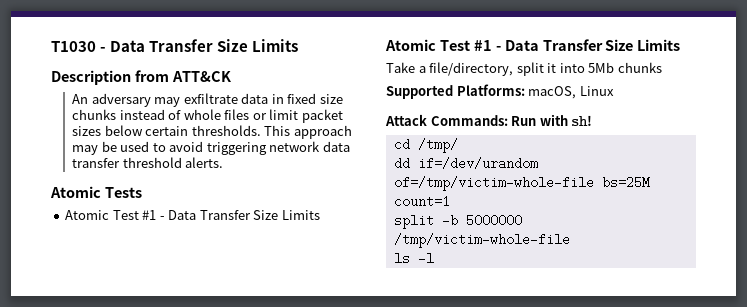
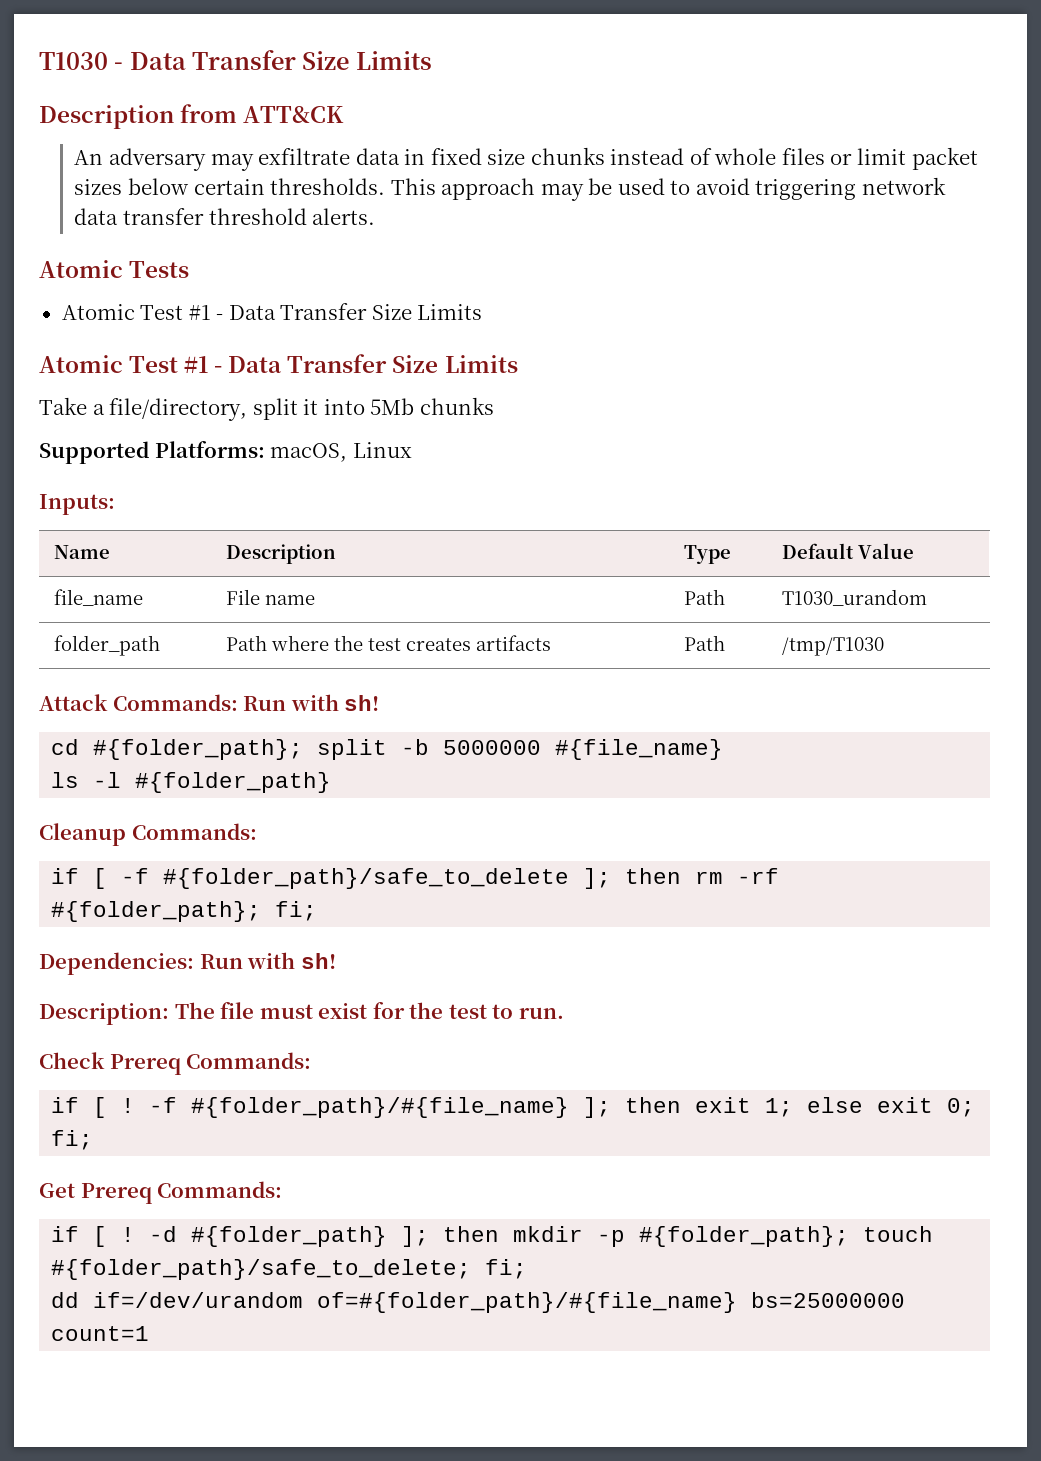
(614, 91) none -> [39,494,115,515] [53,545,110,559] [225,544,336,564] [683,545,731,564] [781,543,914,559] [53,589,143,606] [225,589,315,605] [683,589,725,605] [781,589,927,606] [53,635,160,656] [225,635,551,651] [683,635,725,651] [781,637,884,656] // Inputs: // Name | Description | Type | Default Value // file_name | File name | Path | T1030_urandom // folder_path | Path where the test creates artifacts | Path | /tmp/T1030
[417,138,458,153] /tmp/ -> [93,739,724,760] [51,772,332,793] [39,823,257,846] [51,868,780,889] [51,901,318,922] [39,952,336,975] [39,1002,564,1025] [39,1052,312,1075] [51,1097,976,1118] [51,1130,94,1150] [39,1181,283,1204] [51,1226,934,1247] [51,1259,528,1280] #{folder_path}; split -b 5000000 #{file_name} // ls -l #{folder_path} // Cleanup Commands: // if [ -f #{folder_path}/safe_to_delete ]; then rm -rf #{folder_path}; fi; // Dependencies: Run with sh! // Description: The file must exist for the test to run. // Check Prereq Commands: // if [ ! -f #{folder_path}/#{file_name} ]; then exit 1; else exit 0; fi; // Get Prereq Commands: // if [ ! -d #{folder_path} ]; then mkdir -p #{folder_path}; touch #{folder_path}/safe_to_delete; fi;
[393,176,650,191] of=/tmp/victim-whole-file bs=25M -> [317,1292,906,1313] of=#{folder_path}/#{file_name} bs=25000000
[393,214,522,229] [393,233,570,248] [393,252,434,265] // split -b 5000000 /tmp/victim-whole-file // ls -l -> (150, 1333) none

